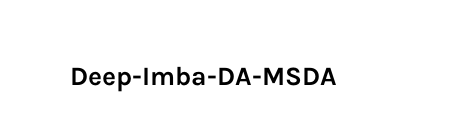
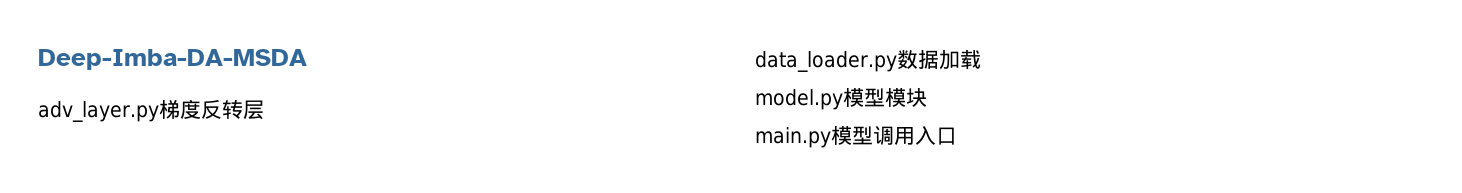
(337, 79) none -> [38,99,264,122] [755,50,981,72] [755,88,927,110] [755,126,957,148] // adv_layer.py梯度反转层 // data_loader.py数据加载 // model.py模型模块 // main.py模型调用入口

